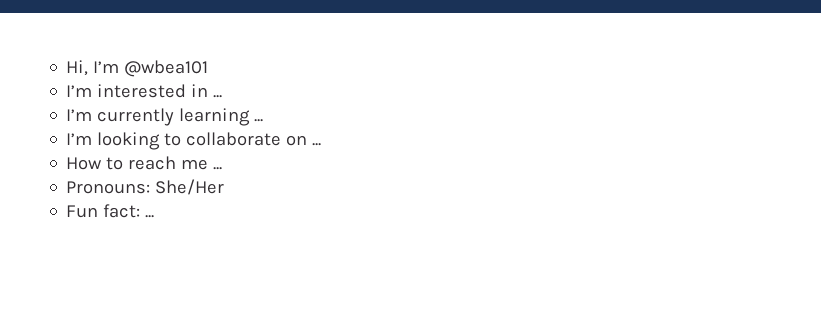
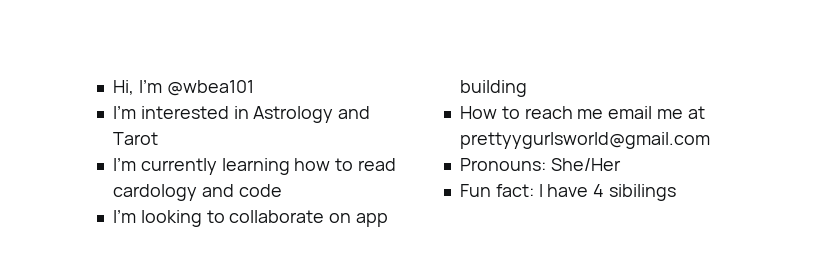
[213,95,223,98] ... -> [253,106,371,123] [112,132,158,145] Astrology and Tarot
[254,119,264,122] ... -> [294,158,397,171] [112,184,282,201] how to read cardology and code
[312,143,322,146] ... -> [356,213,389,227] [459,80,527,97] app building
[213,167,223,170] ... -> [608,106,705,119] [459,132,710,149] email me at prettyygurlsworld@gmail.com
[145,215,155,218] ... -> [538,184,677,201] I have 4 sibilings

